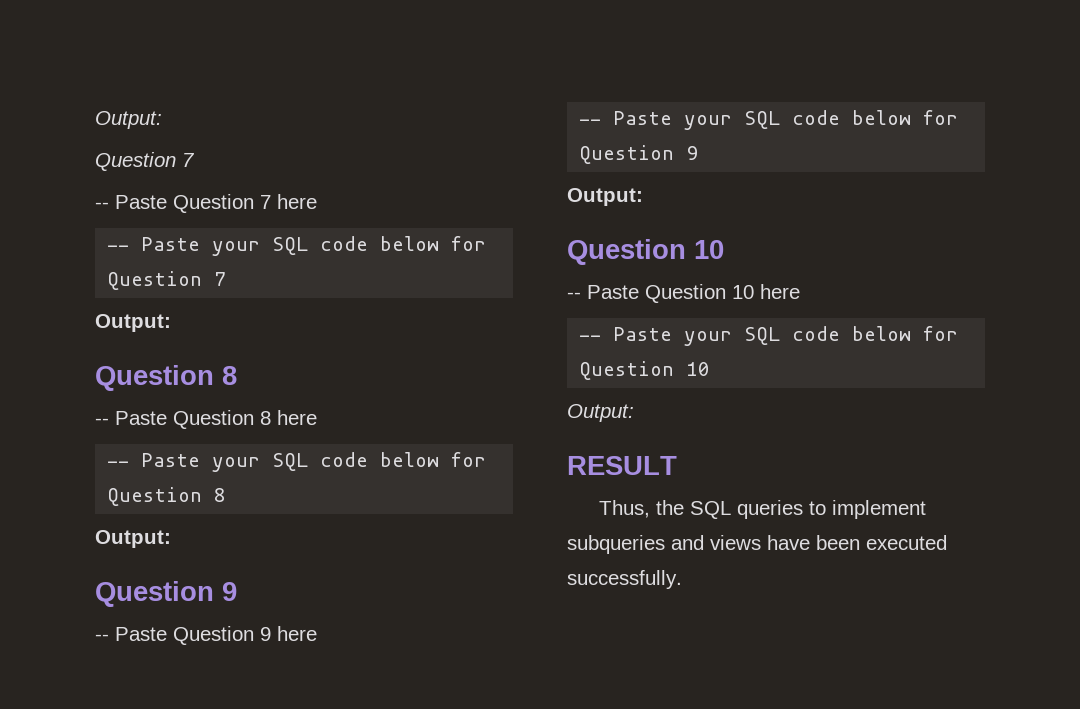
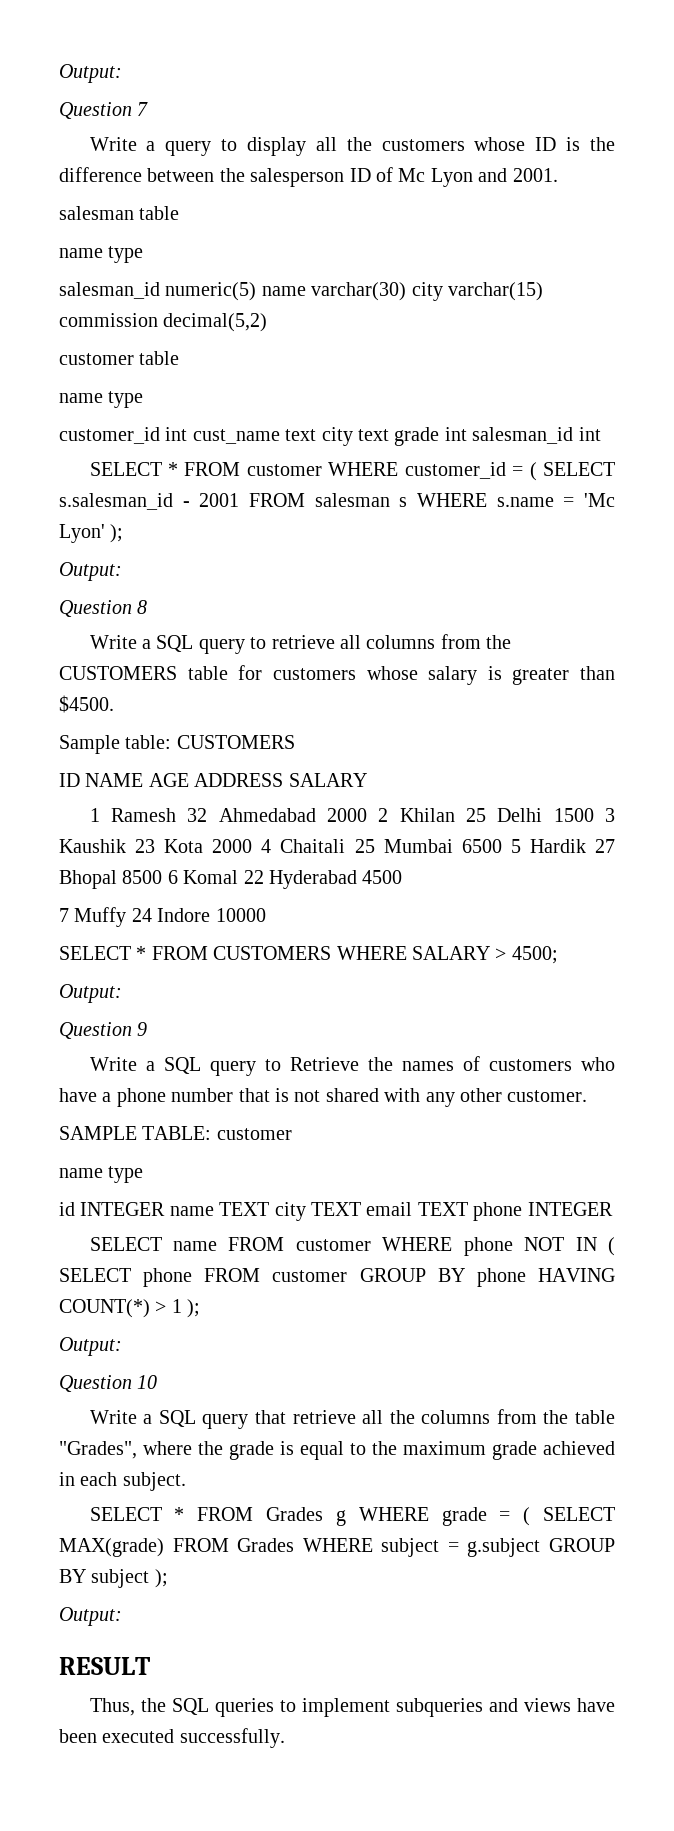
[95,194,317,213] [107,236,487,256] [107,271,227,290] [95,314,171,332] [95,365,237,391] [95,410,317,429] [107,452,487,472] [107,487,227,506] [95,530,171,548] [95,581,237,607] [95,626,317,645] [579,110,959,130] [579,145,699,164] [567,188,643,206] [567,239,724,265] [567,284,800,303] [579,326,959,346] [579,361,711,380] -- Paste Question 7 here // -- Paste your SQL code below for Question 7 // Output: // Question 8 // -- Paste Question 8 here // -- Paste your SQL code below for Question 8 // Output: // Question 9 // -- Paste Question 9 here // -- Paste your SQL code below for Question 9 // Output: // Question 10 // -- Paste Question 10 here // -- Paste your SQL code below for Question 10 -> [89,137,615,156] [59,167,558,187] [59,206,180,220] [59,246,144,263] [59,282,543,301] [59,313,268,332] [59,351,180,365] [59,391,144,408] [59,427,601,446] [89,462,615,481] [59,493,615,510] [59,524,124,543] [59,562,122,581] [59,600,148,617] [89,634,512,654] [59,665,615,685] [59,695,114,713] [59,735,295,754] [59,773,367,787] [89,808,615,822] [59,839,616,853] [59,870,403,889] [59,907,266,927] [59,946,558,964] [59,984,122,1003] [59,1022,148,1039] [89,1056,615,1076] [59,1088,588,1107] [59,1126,292,1140] [59,1166,144,1183] [59,1202,613,1221] [89,1237,616,1256] [59,1268,616,1287] [59,1299,201,1318] [59,1337,122,1356] [59,1375,158,1392] [89,1409,615,1429] [59,1441,615,1460] [59,1472,186,1491] [89,1507,616,1526] [59,1538,615,1557] [59,1569,168,1588] Write a query to display all the customers whose ID is the difference between the salesperson ID of Mc Lyon and 2001. // salesman table // name type // salesman_id numeric(5) name varchar(30) city varchar(15) commission decimal(5,2) // customer table // name type // customer_id int cust_name text city text grade int salesman_id int // SELECT * FROM customer WHERE customer_id = ( SELECT s.salesman_id - 2001 FROM salesman s WHERE s.name = 'Mc Lyon' ); // Output: // Question 8 // Write a SQL query to retrieve all columns from the CUSTOMERS table for customers whose salary is greater than $4500. // Sample table: CUSTOMERS // ID NAME AGE ADDRESS SALARY // 1 Ramesh 32 Ahmedabad 2000 2 Khilan 25 Delhi 1500 3 Kaushik 23 Kota 2000 4 Chaitali 25 Mumbai 6500 5 Hardik 27 Bhopal 8500 6 Komal 22 Hyderabad 4500 // 7 Muffy 24 Indore 10000 // SELECT * FROM CUSTOMERS WHERE SALARY > 4500; // Output: // Question 9 // Write a SQL query to Retrieve the names of customers who have a phone number that is not shared with any other customer. // SAMPLE TABLE: customer // name type // id INTEGER name TEXT city TEXT email TEXT phone INTEGER // SELECT name FROM customer WHERE phone NOT IN ( SELECT phone FROM customer GROUP BY phone HAVING COUNT(*) > 1 ); // Output: // Question 10 // Write a SQL query that retrieve all the columns from the table "Grades", where the grade is equal to the maximum grade achieved in each subject. // SELECT * FROM Grades g WHERE grade = ( SELECT MAX(grade) FROM Grades WHERE subject = g.subject GROUP BY subject );

